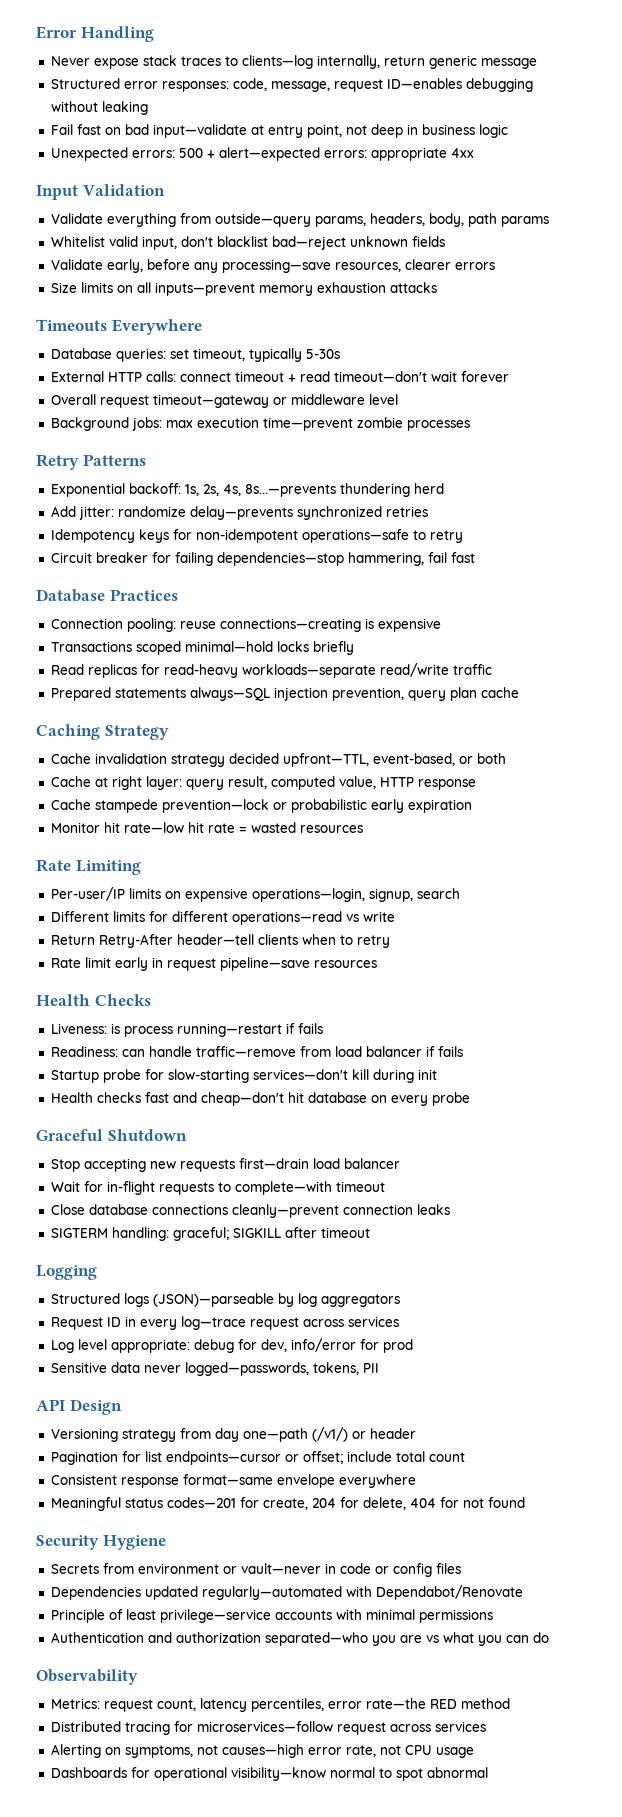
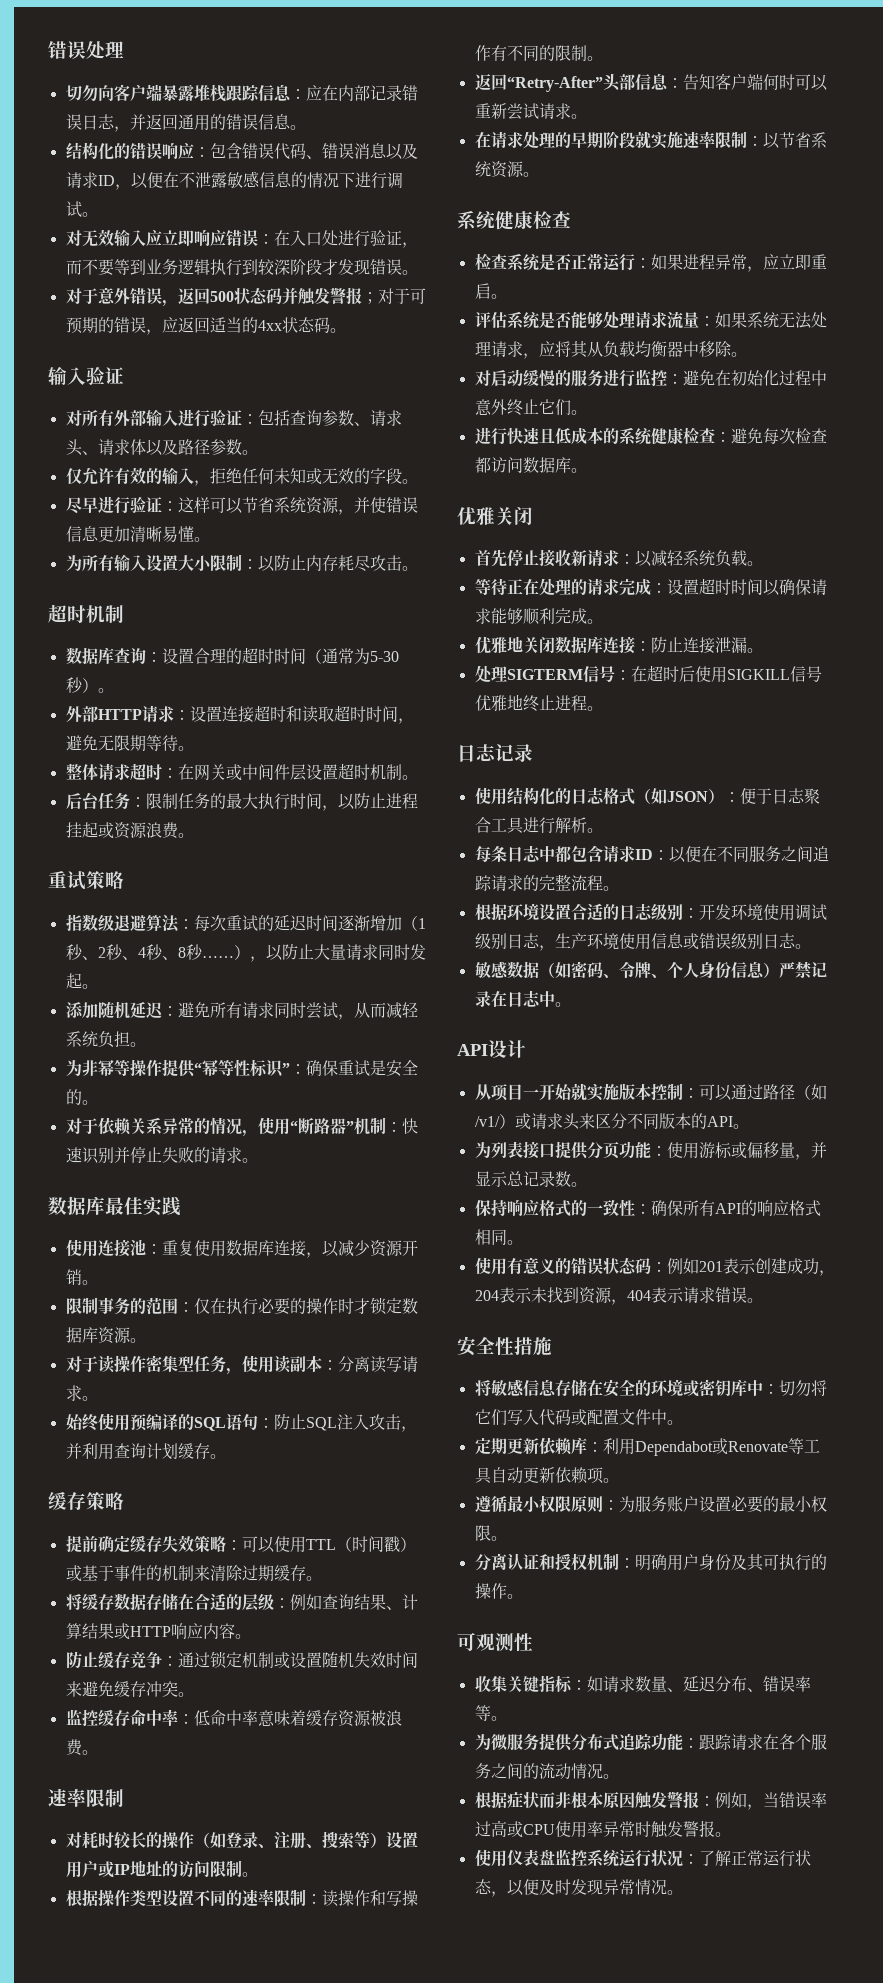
[36,26,154,42] [50,55,537,69] [50,78,533,92] [50,101,148,115] [50,124,508,138] [50,147,474,161] [36,184,165,200] [50,213,549,227] [50,236,445,250] [50,259,495,273] [50,282,437,296] [36,319,202,335] [50,348,340,362] [50,371,509,382] [50,394,398,408] [50,417,470,431] [36,454,146,470] [50,483,444,497] [50,506,428,520] [50,529,463,543] [50,552,475,566] [36,589,178,602] [50,618,441,632] [50,641,354,655] [50,663,492,678] [50,687,519,701] [36,724,169,740] [50,753,506,767] [50,776,476,790] [50,799,472,813] [50,822,363,833] [36,859,141,875] [50,887,460,902] [50,911,395,925] [50,934,390,948] [50,957,377,971] [36,994,151,1006] [50,1023,323,1037] [50,1046,463,1057] [50,1069,437,1083] [50,1092,470,1106] [36,1129,187,1141] [50,1158,400,1172] [50,1181,385,1195] [50,1204,450,1218] [50,1227,370,1241] [36,1265,97,1280] [50,1293,400,1307] [50,1316,399,1330] [50,1338,413,1353] [50,1362,379,1376] [36,1399,122,1415] [50,1427,416,1442] [50,1451,465,1465] [50,1474,416,1488] [50,1497,525,1511] [36,1535,166,1550] [50,1563,461,1577] [50,1585,523,1600] [50,1609,493,1623] [50,1632,549,1646] [36,1669,138,1685] [50,1698,510,1712] [50,1721,486,1735] [50,1744,474,1758] [50,1767,488,1781] Error Handling // Never expose stack traces to clients—log internally, return generic message // Structured error responses: code, message, request ID—enables debugging without leaking // Fail fast on bad input—validate at entry point, not deep in business logic // Unexpected errors: 500 + alert—expected errors: appropriate 4xx // Input Validation // Validate everything from outside—query params, headers, body, path params // Whitelist valid input, don't blacklist bad—reject unknown fields // Validate early, before any processing—save resources, clearer errors // Size limits on all inputs—prevent memory exhaustion attacks // Timeouts Everywhere // Database queries: set timeout, typically 5-30s // External HTTP calls: connect timeout + read timeout—don't wait forever // Overall request timeout—gateway or middleware level // Background jobs: max execution time—prevent zombie processes // Retry Patterns // Exponential backoff: 1s, 2s, 4s, 8s...—prevents thundering herd // Add jitter: randomize delay—prevents synchronized retries // Idempotency keys for non-idempotent operations—safe to retry // Circuit breaker for failing dependencies—stop hammering, fail fast // Database Practices // Connection pooling: reuse connections—creating is expensive // Transactions scoped minimal—hold locks briefly // Read replicas for read-heavy workloads—separate read/write traffic // Prepared statements always—SQL injection prevention, query plan cache // Caching Strategy // Cache invalidation strategy decided upfront—TTL, event-based, or both // Cache at right layer: query result, computed value, HTTP response // Cache stampede prevention—lock or probabilistic early expiration // Monitor hit rate—low hit rate = wasted resources // Rate Limiting // Per-user/IP limits on expensive operations—login, signup, search // Different limits for different operations—read vs write // Return Retry-After header—tell clients when to retry // Rate limit early in request pipeline—save resources // Health Checks // Liveness: is process running—restart if fails // Readiness: can handle traffic—remove from load balancer if fails // Startup probe for slow-starting services—don't kill during init // Health checks fast and cheap—don't hit database on every probe // Graceful Shutdown // Stop accepting new requests first—drain load balancer // Wait for in-flight requests to complete—with timeout // Close database connections cleanly—prevent connection leaks // SIGTERM handling: graceful; SIGKILL after timeout // Logging // Structured logs (JSON)—parseable by log aggregators // Request ID in every log—trace request across services // Log level appropriate: debug for dev, info/error for prod // Sensitive data never logged—passwords, tokens, PII // API Design // Versioning strategy from day one—path (/v1/) or header // Pagination for list endpoints—cursor or offset; include total count // Consistent response format—same envelope everywhere // Meaningful status codes—201 for create, 204 for delete, 404 for not found // Security Hygiene // Secrets from environment or vault—never in code or config files // Dependencies updated regularly—automated with Dependabot/Renovate // Principle of least privilege—service accounts with minimal permissions // Authentication and authorization separated—who you are vs what you can do // Observability // Metrics: request count, latency percentiles, error rate—the RED method // Distributed tracing for microservices—follow request across services // Alerting on symptoms, not causes—high error rate, not CPU usage // Dashboards for operational visibility—know normal to spot abnormal -> [48,41,124,59] [65,84,418,102] [65,114,306,132] [65,142,418,160] [65,171,403,190] [65,201,98,217] [65,229,418,248] [65,259,418,276] [65,287,426,307] [65,317,346,335] [48,366,124,385] [65,409,402,427] [65,439,258,456] [65,467,418,486] [65,496,418,515] [65,526,210,543] [65,554,418,572] [48,604,124,623] [65,647,399,665] [65,677,114,693] [65,705,414,724] [65,735,194,751] [65,763,418,781] [65,792,418,811] [65,822,194,839] [48,871,124,890] [65,914,426,933] [65,943,426,962] [65,973,98,989] [65,1001,419,1020] [65,1031,146,1048] [65,1059,418,1078] [65,1089,98,1105] [65,1117,418,1137] [65,1146,258,1164] [48,1196,181,1216] [65,1239,418,1258] [65,1269,98,1285] [65,1297,418,1315] [65,1327,146,1344] [65,1355,418,1375] [65,1385,98,1401] [65,1413,417,1432] [65,1443,226,1460] [48,1492,124,1510] [65,1535,416,1553] [65,1565,322,1582] [65,1593,418,1611] [65,1623,251,1640] [65,1651,418,1669] [65,1681,194,1697] [65,1709,402,1727] [65,1739,98,1756] [48,1788,124,1807] [65,1831,418,1849] [65,1860,258,1878] [65,1889,418,1907] [474,45,603,61] [474,73,828,92] [474,103,587,120] [474,131,827,149] [474,161,539,178] [457,210,571,230] [474,253,827,272] [474,283,507,299] [474,311,827,329] [474,341,747,359] [474,369,827,387] [474,399,587,416] [474,427,827,445] [474,457,587,473] [457,506,533,526] [474,549,763,567] [474,578,827,596] [474,608,603,625] [474,636,763,654] [474,665,822,683] [474,694,603,712] [457,744,533,762] [474,787,820,805] [474,817,603,834] [474,845,829,863] [474,874,619,891] [474,903,827,921] [474,933,811,951] [474,961,827,979] [474,990,571,1007] [457,1040,526,1058] [474,1083,827,1101] [474,1113,749,1130] [474,1141,827,1160] [474,1171,587,1187] [474,1199,821,1217] [474,1229,523,1245] [474,1257,835,1276] [474,1287,763,1305] [457,1336,552,1356] [474,1379,827,1397] [474,1409,683,1426] [474,1437,820,1456] [474,1467,619,1484] [474,1495,827,1513] [474,1525,507,1541] [474,1553,827,1571] [474,1583,523,1599] [457,1632,533,1652] [474,1675,811,1693] [474,1705,507,1721] [474,1733,827,1752] [474,1763,619,1780] [474,1791,827,1810] [474,1820,731,1838] [474,1849,811,1867] [474,1879,683,1897] 错误处理 // 切勿向客户端暴露堆栈跟踪信息：应在内部记录错误日志，并返回通用的错误信息。 // 结构化的错误响应：包含错误代码、错误消息以及请求ID，以便在不泄露敏感信息的情况下进行调试。 // 对无效输入应立即响应错误：在入口处进行验证，而不要等到业务逻辑执行到较深阶段才发现错误。 // 对于意外错误，返回500状态码并触发警报；对于可预期的错误，应返回适当的4xx状态码。 // 输入验证 // 对所有外部输入进行验证：包括查询参数、请求头、请求体以及路径参数。 // 仅允许有效的输入，拒绝任何未知或无效的字段。 // 尽早进行验证：这样可以节省系统资源，并使错误信息更加清晰易懂。 // 为所有输入设置大小限制：以防止内存耗尽攻击。 // 超时机制 // 数据库查询：设置合理的超时时间（通常为5-30秒）。 // 外部HTTP请求：设置连接超时和读取超时时间，避免无限期等待。 // 整体请求超时：在网关或中间件层设置超时机制。 // 后台任务：限制任务的最大执行时间，以防止进程挂起或资源浪费。 // 重试策略 // 指数级退避算法：每次重试的延迟时间逐渐增加（1秒、2秒、4秒、8秒……），以防止大量请求同时发起。 // 添加随机延迟：避免所有请求同时尝试，从而减轻系统负担。 // 为非幂等操作提供“幂等性标识”：确保重试是安全的。 // 对于依赖关系异常的情况，使用“断路器”机制：快速识别并停止失败的请求。 // 数据库最佳实践 // 使用连接池：重复使用数据库连接，以减少资源开销。 // 限制事务的范围：仅在执行必要的操作时才锁定数据库资源。 // 对于读操作密集型任务，使用读副本：分离读写请求。 // 始终使用预编译的SQL语句：防止SQL注入攻击，并利用查询计划缓存。 // 缓存策略 // 提前确定缓存失效策略：可以使用TTL（时间戳）或基于事件的机制来清除过期缓存。 // 将缓存数据存储在合适的层级：例如查询结果、计算结果或HTTP响应内容。 // 防止缓存竞争：通过锁定机制或设置随机失效时间来避免缓存冲突。 // 监控缓存命中率：低命中率意味着缓存资源被浪费。 // 速率限制 // 对耗时较长的操作（如登录、注册、搜索等）设置用户或IP地址的访问限制。 // 根据操作类型设置不同的速率限制：读操作和写操作有不同的限制。 // 返回“Retry-After”头部信息：告知客户端何时可以重新尝试请求。 // 在请求处理的早期阶段就实施速率限制：以节省系统资源。 // 系统健康检查 // 检查系统是否正常运行：如果进程异常，应立即重启。 // 评估系统是否能够处理请求流量：如果系统无法处理请求，应将其从负载均衡器中移除。 // 对启动缓慢的服务进行监控：避免在初始化过程中意外终止它们。 // 进行快速且低成本的系统健康检查：避免每次检查都访问数据库。 // 优雅关闭 // 首先停止接收新请求：以减轻系统负载。 // 等待正在处理的请求完成：设置超时时间以确保请求能够顺利完成。 // 优雅地关闭数据库连接：防止连接泄漏。 // 处理SIGTERM信号：在超时后使用SIGKILL信号优雅地终止进程。 // 日志记录 // 使用结构化的日志格式（如JSON）：便于日志聚合工具进行解析。 // 每条日志中都包含请求ID：以便在不同服务之间追踪请求的完整流程。 // 根据环境设置合适的日志级别：开发环境使用调试级别日志，生产环境使用信息或错误级别日志。 // 敏感数据（如密码、令牌、个人身份信息）严禁记录在日志中。 // API设计 // 从项目一开始就实施版本控制：可以通过路径（如/v1/）或请求头来区分不同版本的API。 // 为列表接口提供分页功能：使用游标或偏移量，并显示总记录数。 // 保持响应格式的一致性：确保所有API的响应格式相同。 // 使用有意义的错误状态码：例如201表示创建成功，204表示未找到资源，404表示请求错误。 // 安全性措施 // 将敏感信息存储在安全的环境或密钥库中：切勿将它们写入代码或配置文件中。 // 定期更新依赖库：利用Dependabot或Renovate等工具自动更新依赖项。 // 遵循最小权限原则：为服务账户设置必要的最小权限。 // 分离认证和授权机制：明确用户身份及其可执行的操作。 // 可观测性 // 收集关键指标：如请求数量、延迟分布、错误率等。 // 为微服务提供分布式追踪功能：跟踪请求在各个服务之间的流动情况。 // 根据症状而非根本原因触发警报：例如，当错误率过高或CPU使用率异常时触发警报。 // 使用仪表盘监控系统运行状况：了解正常运行状态，以便及时发现异常情况。

